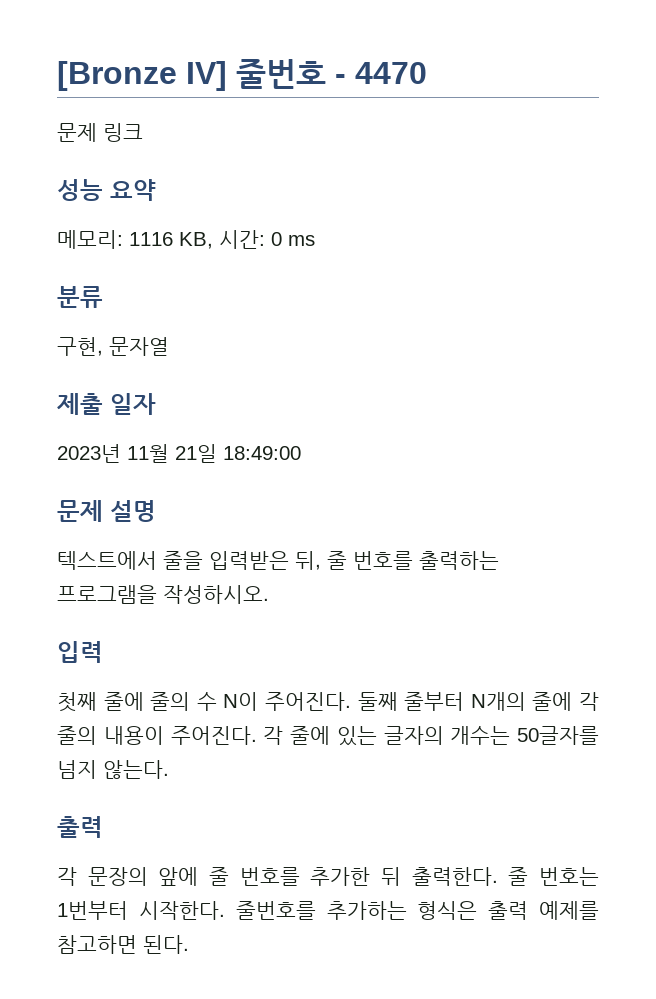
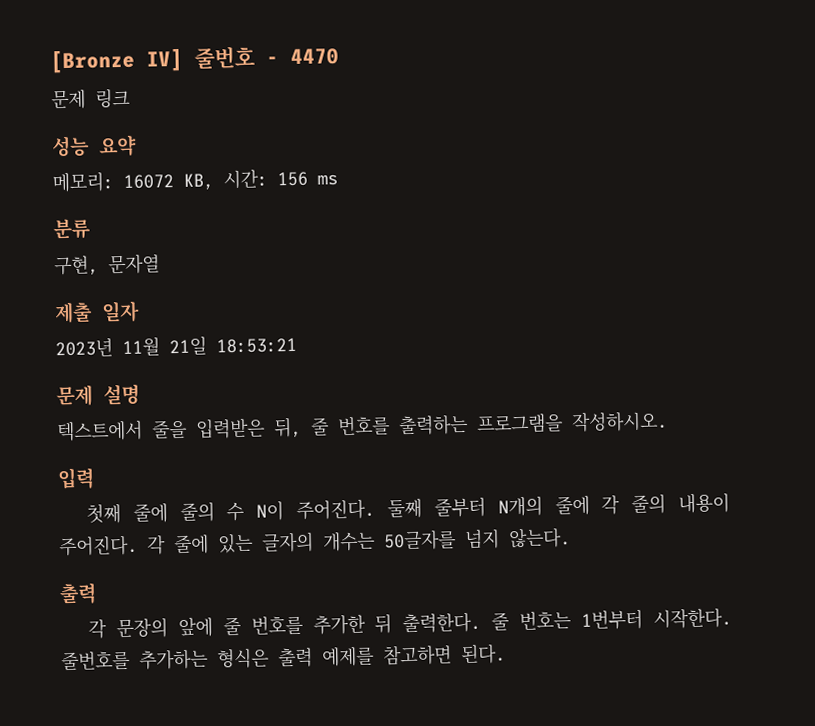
[129,232,173,246] 1116 -> [123,174,174,189] 16072
[271,232,282,246] 0 -> [277,171,308,187] 156
[223,446,301,460] 18:49:00 -> [216,337,297,354] 18:53:21

